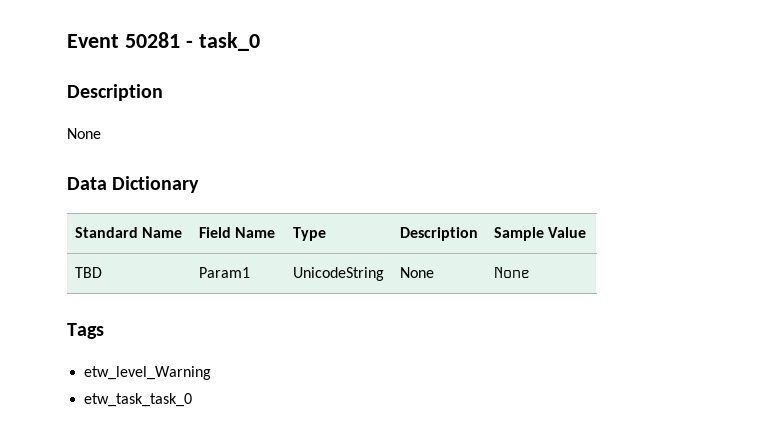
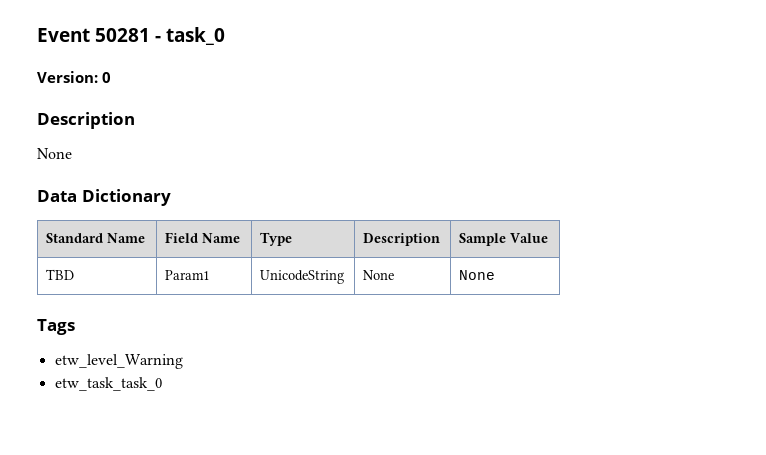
(260, 41) none -> [37,71,111,83] // Version: 0

